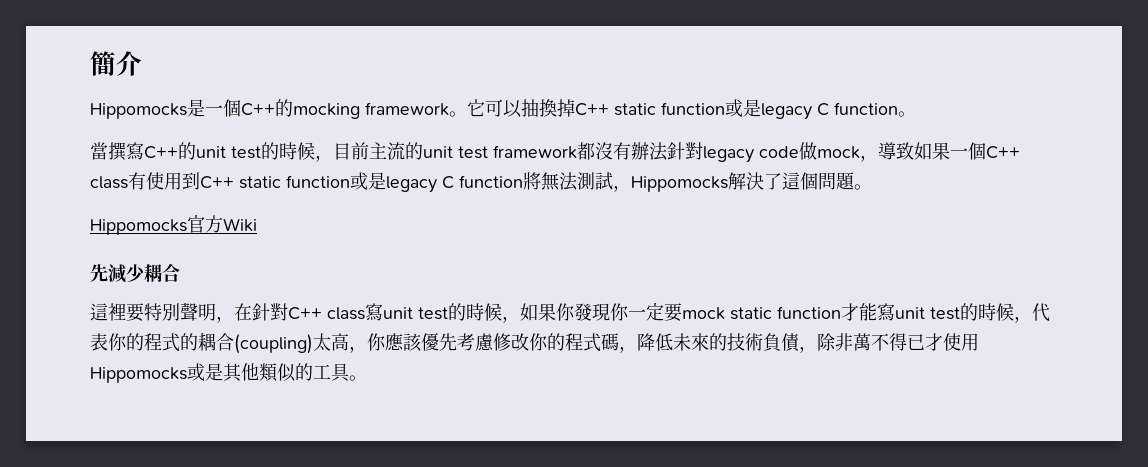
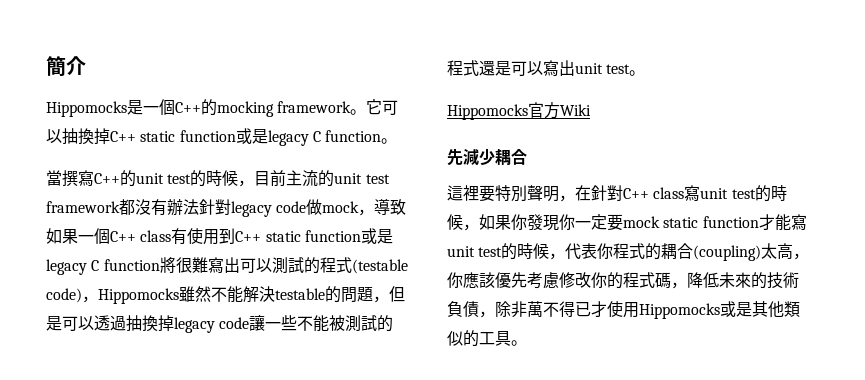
[541,172,855,192] 無法測試，Hippomocks解決了這個問題 -> [175,257,408,274] [46,286,405,304] [46,315,394,333] [447,60,631,77] 很難寫出可以測試的程式(testable code)，Hippomocks雖然不能解決testable的問題，但是可以透過抽換掉legacy code讓一些不能被測試的程式還是可以寫出unit test
[126,333,144,351] 的 -> (614, 251) none

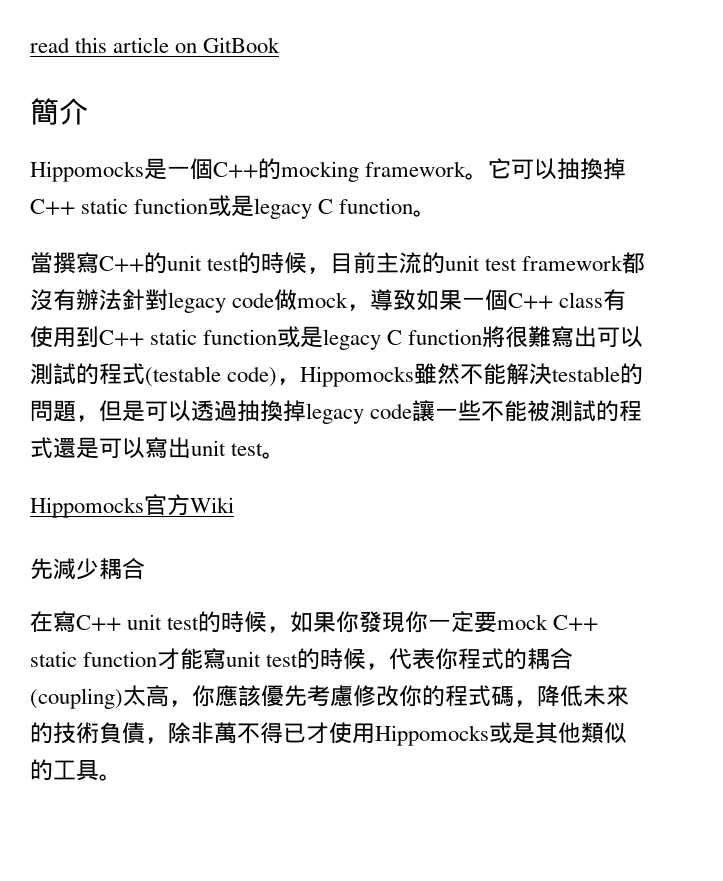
(46, 66) none -> [30,37,281,53] read this article on GitBook //
[447,185,701,202] 這裡要特別聲明，在針對C++ class寫 -> [30,611,121,632] 在寫C++
(660, 222) none -> [553,615,599,631] C++

